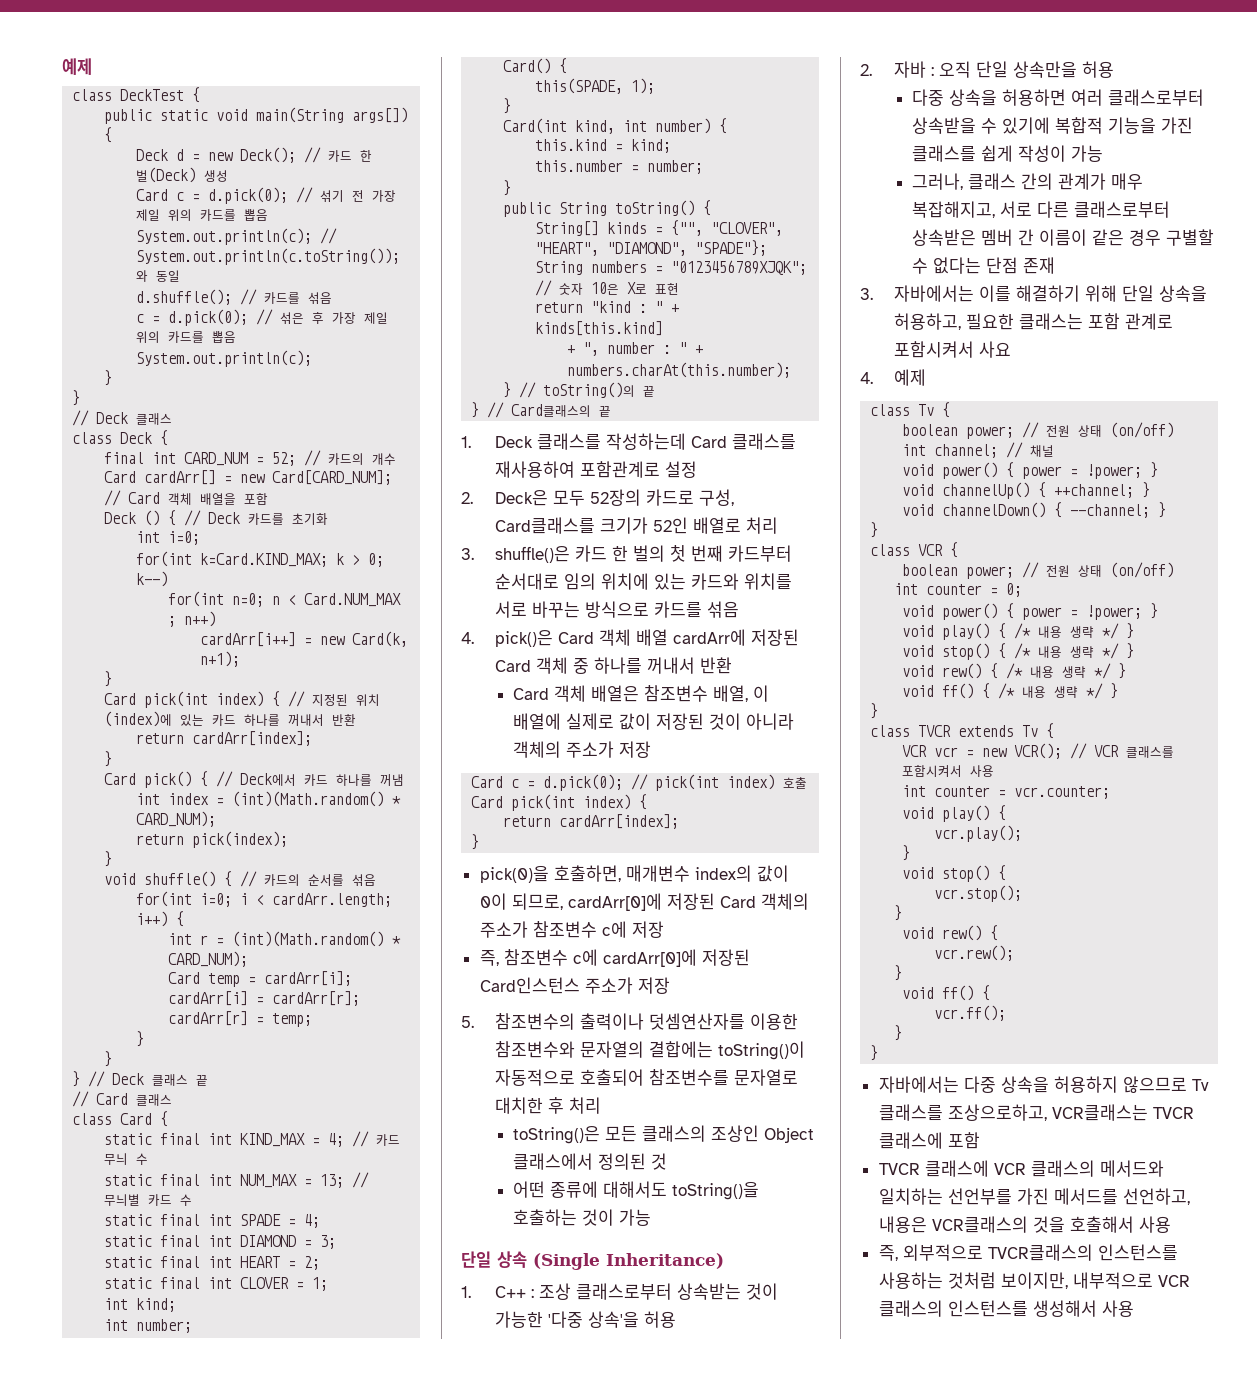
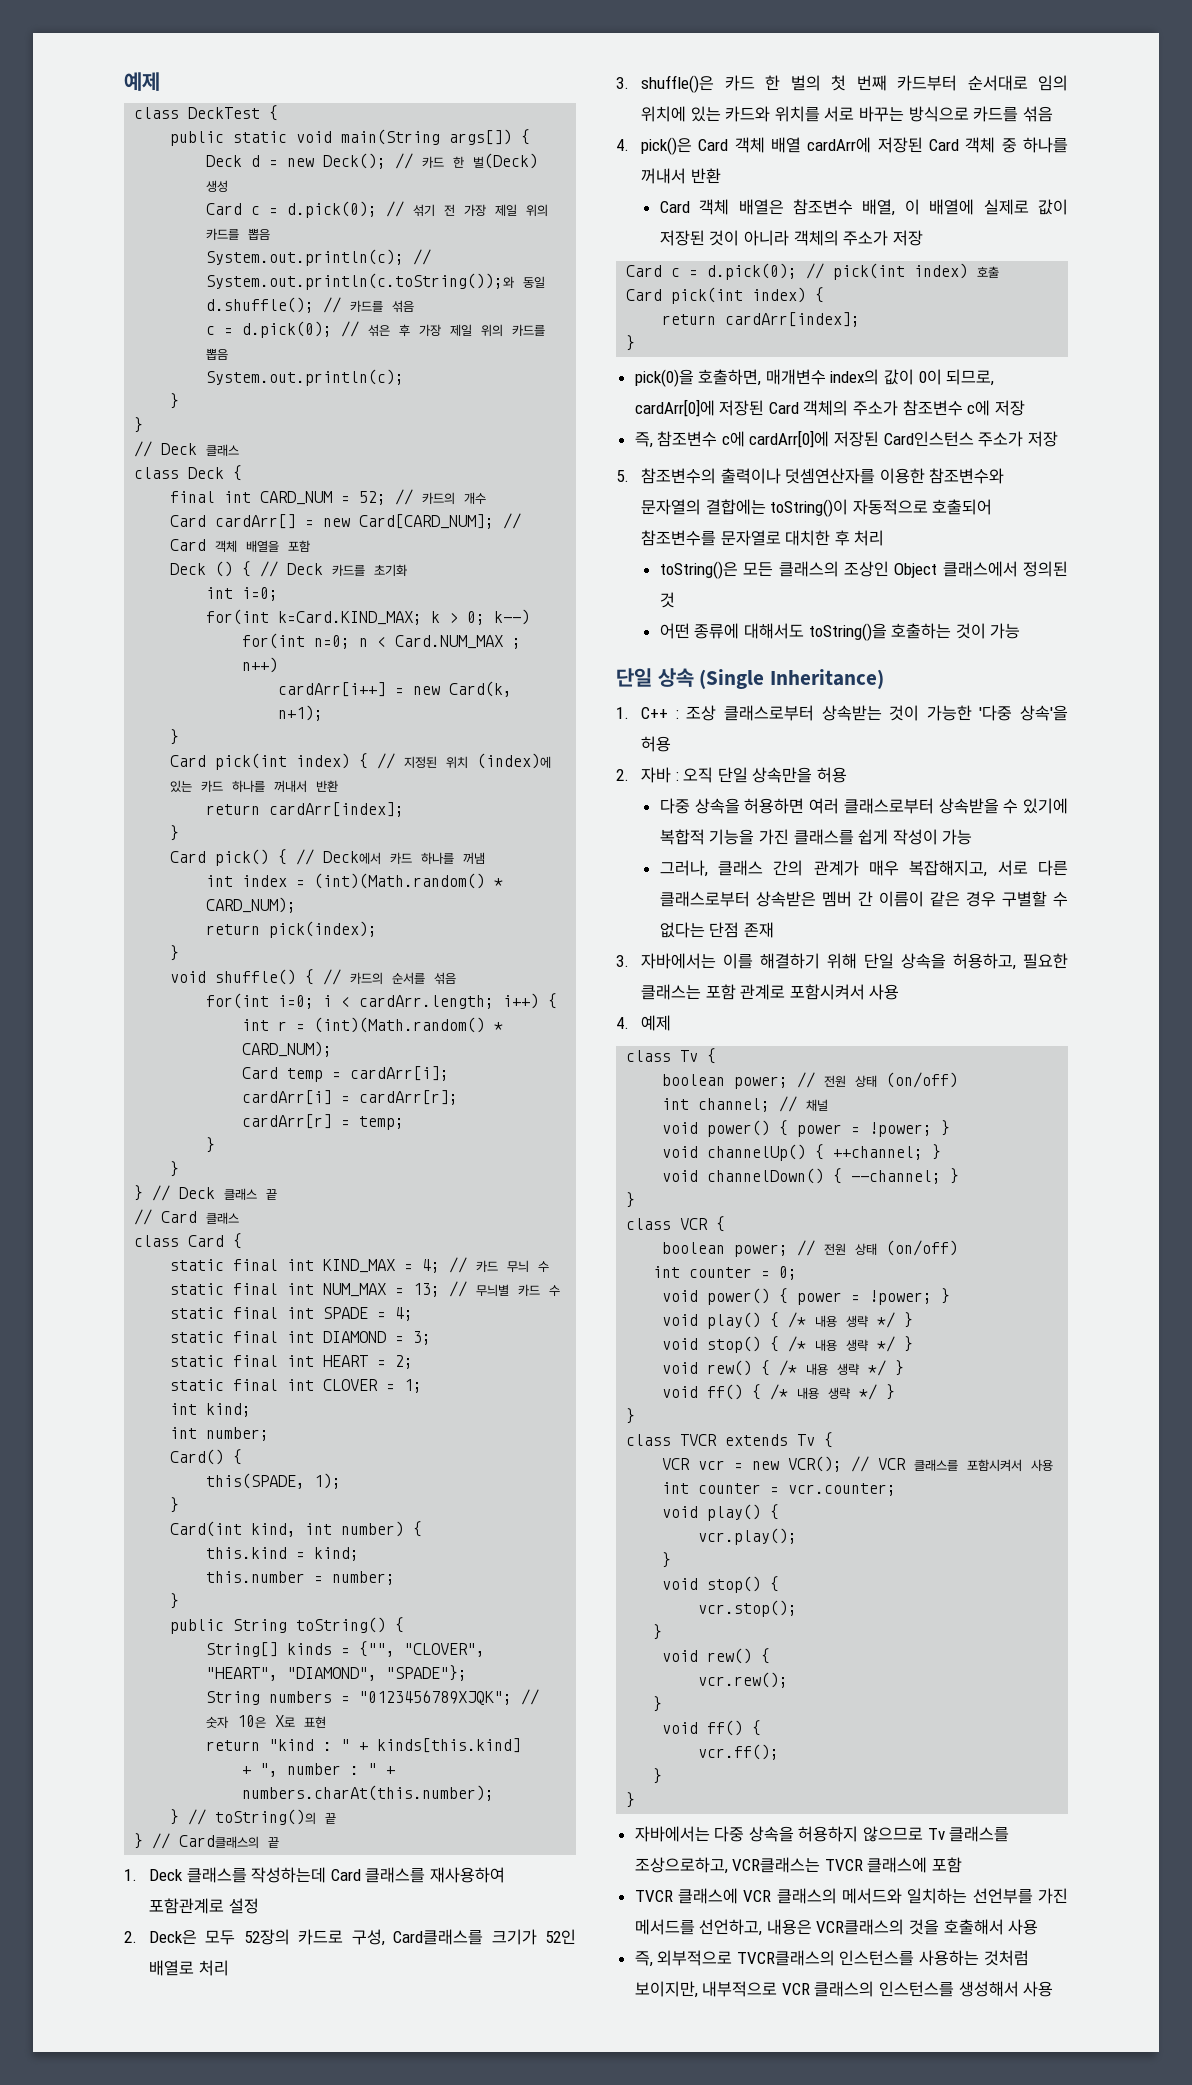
[978,341,1011,358] 사요 -> [869,984,900,1000] 사용

